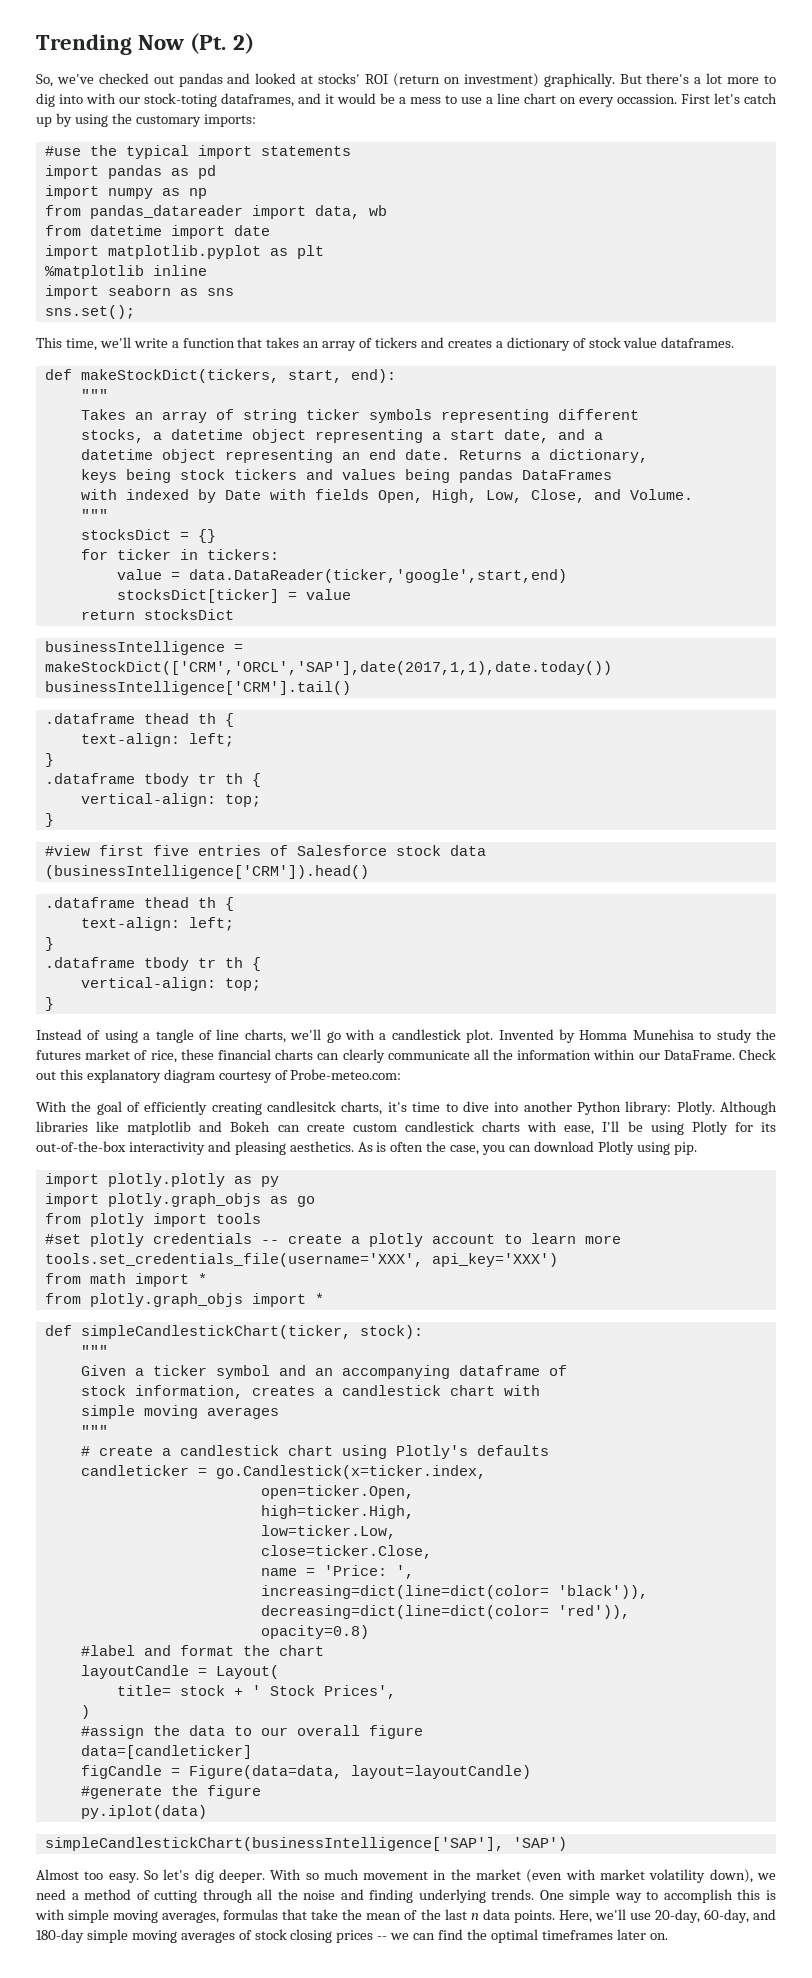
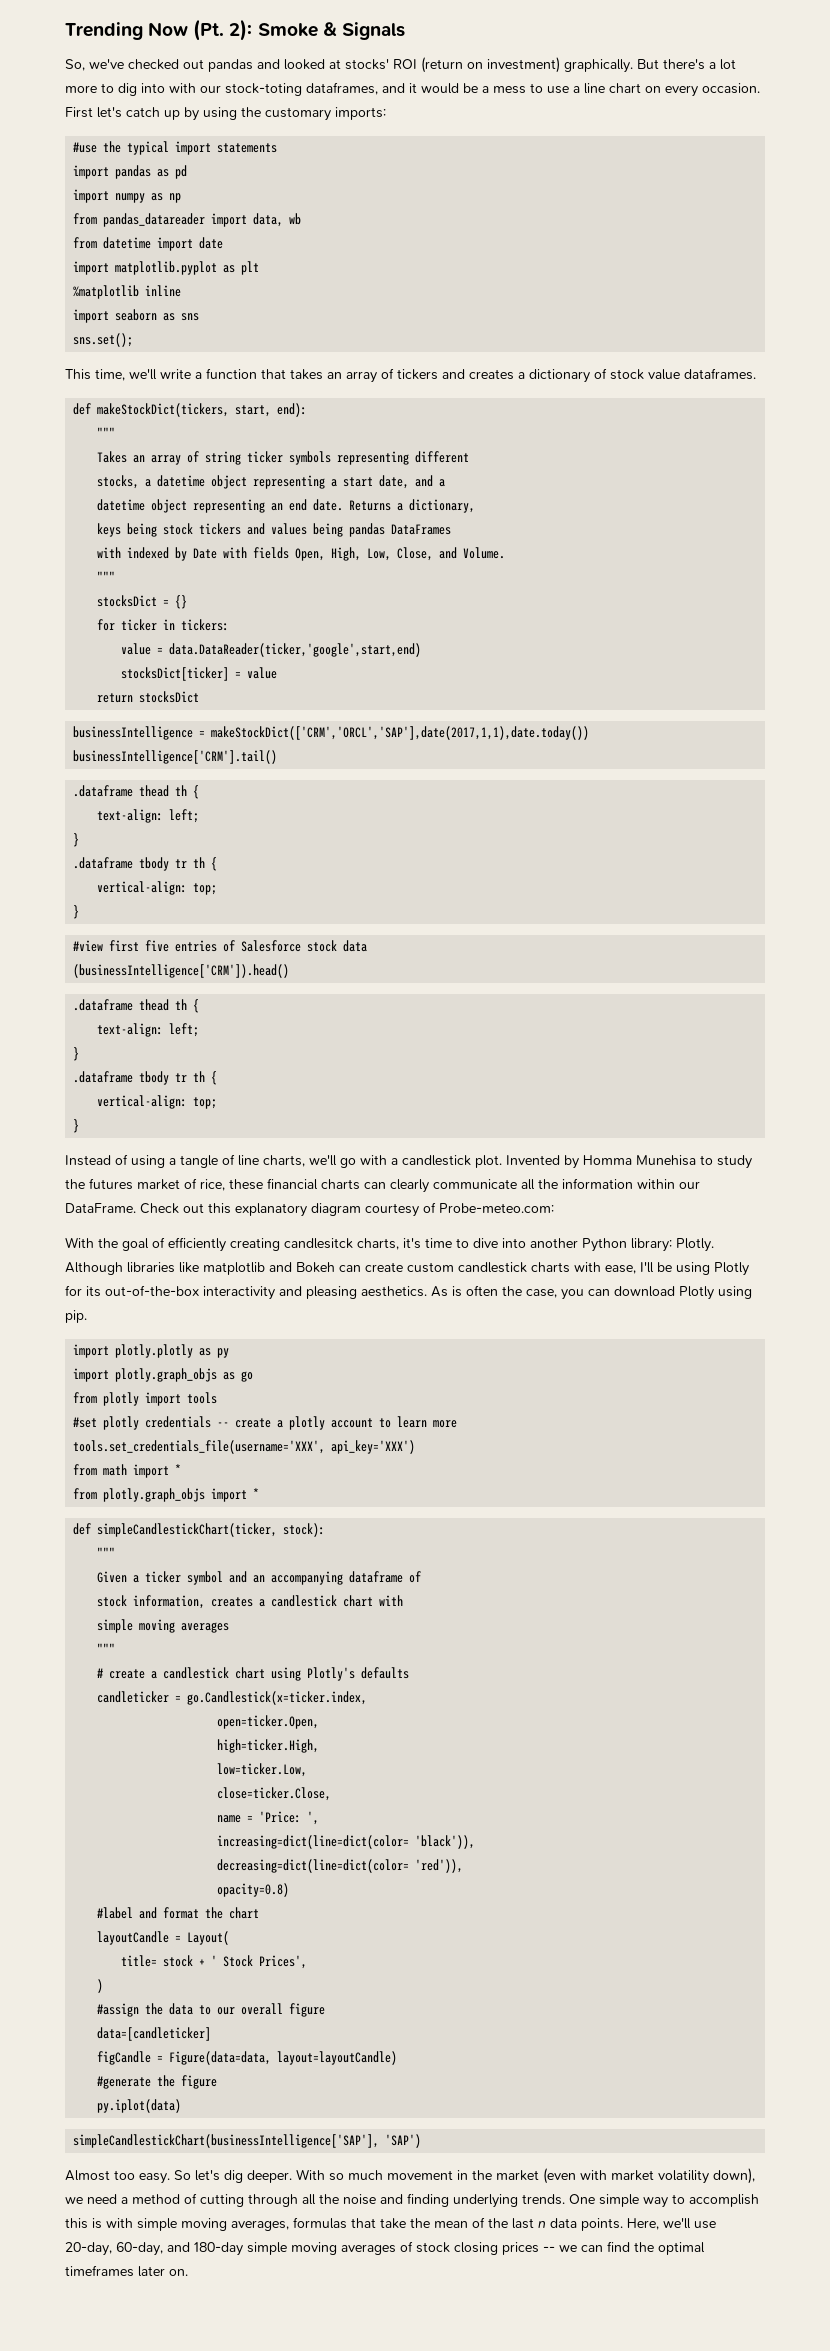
[232,33,254,54] 2) -> [229,19,405,41] 2): Smoke & Signals
[617,94,677,104] occassion. -> [702,83,760,94] occasion.

